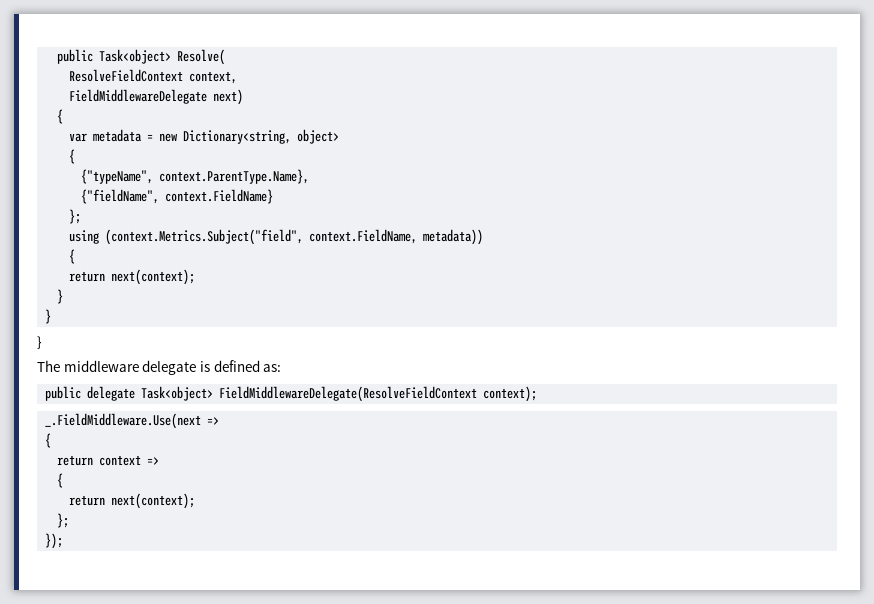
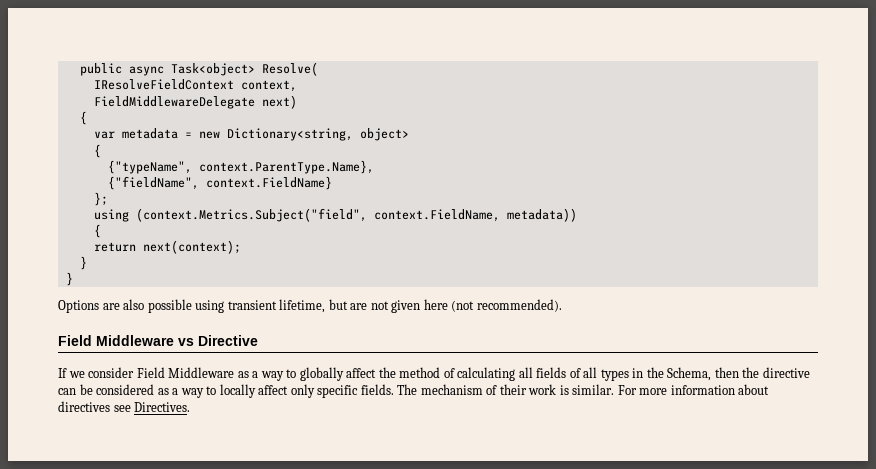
[57,49,94,64] public -> [79,63,164,76] public async
[69,69,184,82] ResolveFieldContext -> [93,79,234,90] IResolveFieldContext
[37,336,42,349] [37,360,282,375] [45,386,538,402] [45,413,220,429] [45,433,52,448] [57,455,160,466] [57,473,64,488] [69,493,196,509] [57,513,70,528] [45,533,64,549] } // The middleware delegate is defined as: // public delegate Task<object> FieldMiddlewareDelegate(ResolveFieldContext context); // _.FieldMiddleware.Use(next => // { // return context => // { // return next(context); // }; // }); -> [58,299,562,313] [58,335,258,346] [58,367,810,381] [58,384,770,398] [58,401,191,412] Options are also possible using transient lifetime, but are not given here (not recommended). // Field Middleware vs Directive // If we consider Field Middleware as a way to globally affect the method of calculating all fields of all types in the Schema, then the directive can be considered as a way to locally affect only specific fields. The mechanism of their work is similar. For more information about directives see Directives.

